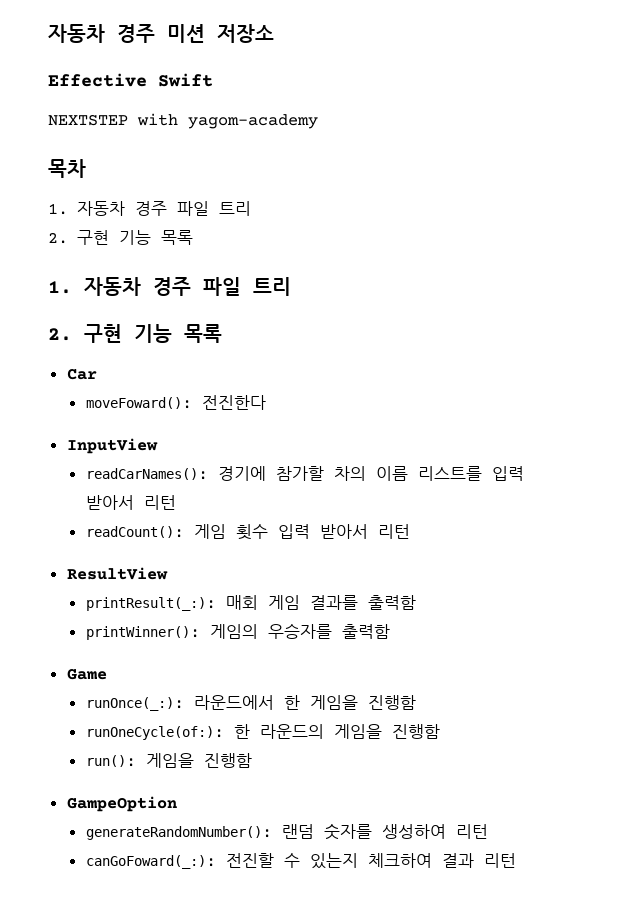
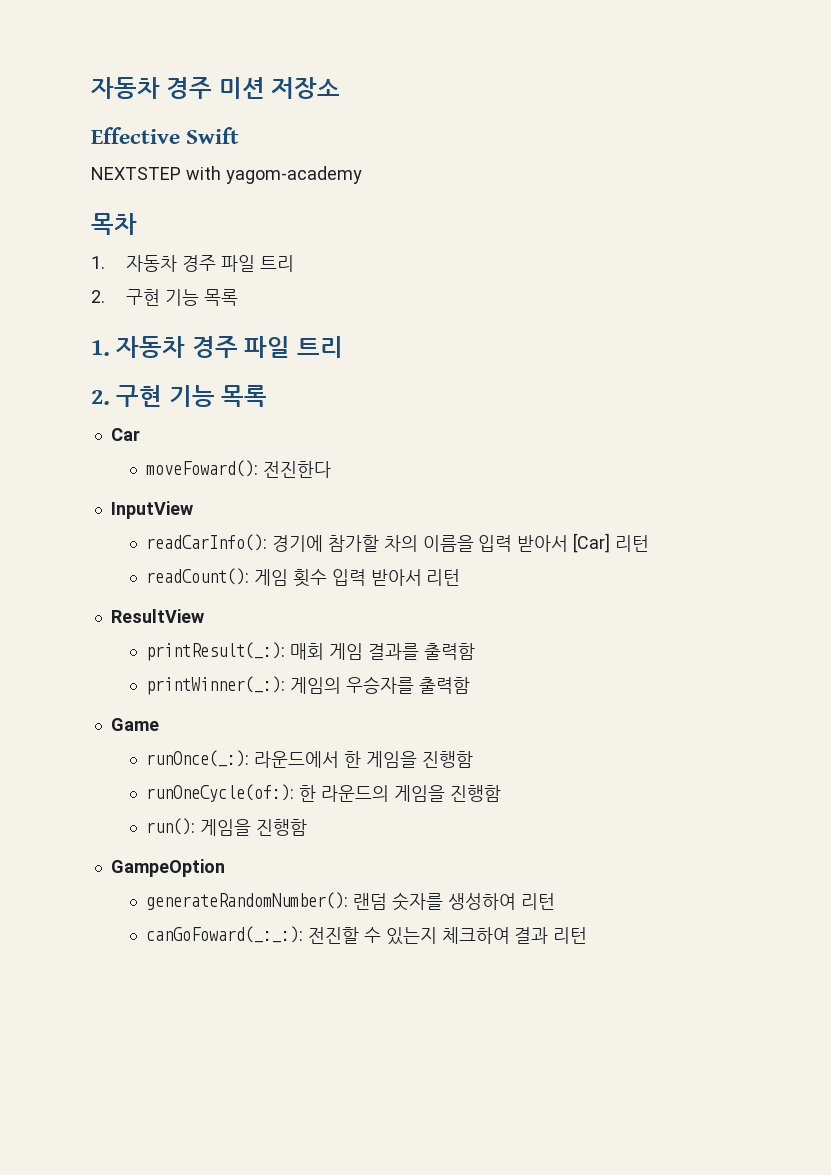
[85,468,208,480] readCarNames(): -> [146,534,268,551] readCarInfo():
[375,466,524,481] [85,495,134,510] 이름 리스트를 입력 받아서 -> [422,533,611,553] 이름을 입력 받아서 [Car]
[85,626,200,640] printWinner(): -> [146,676,286,695] printWinner(_:):
[85,855,216,869] canGoFoward(_:): -> [146,926,304,943] canGoFoward(_:_:):

